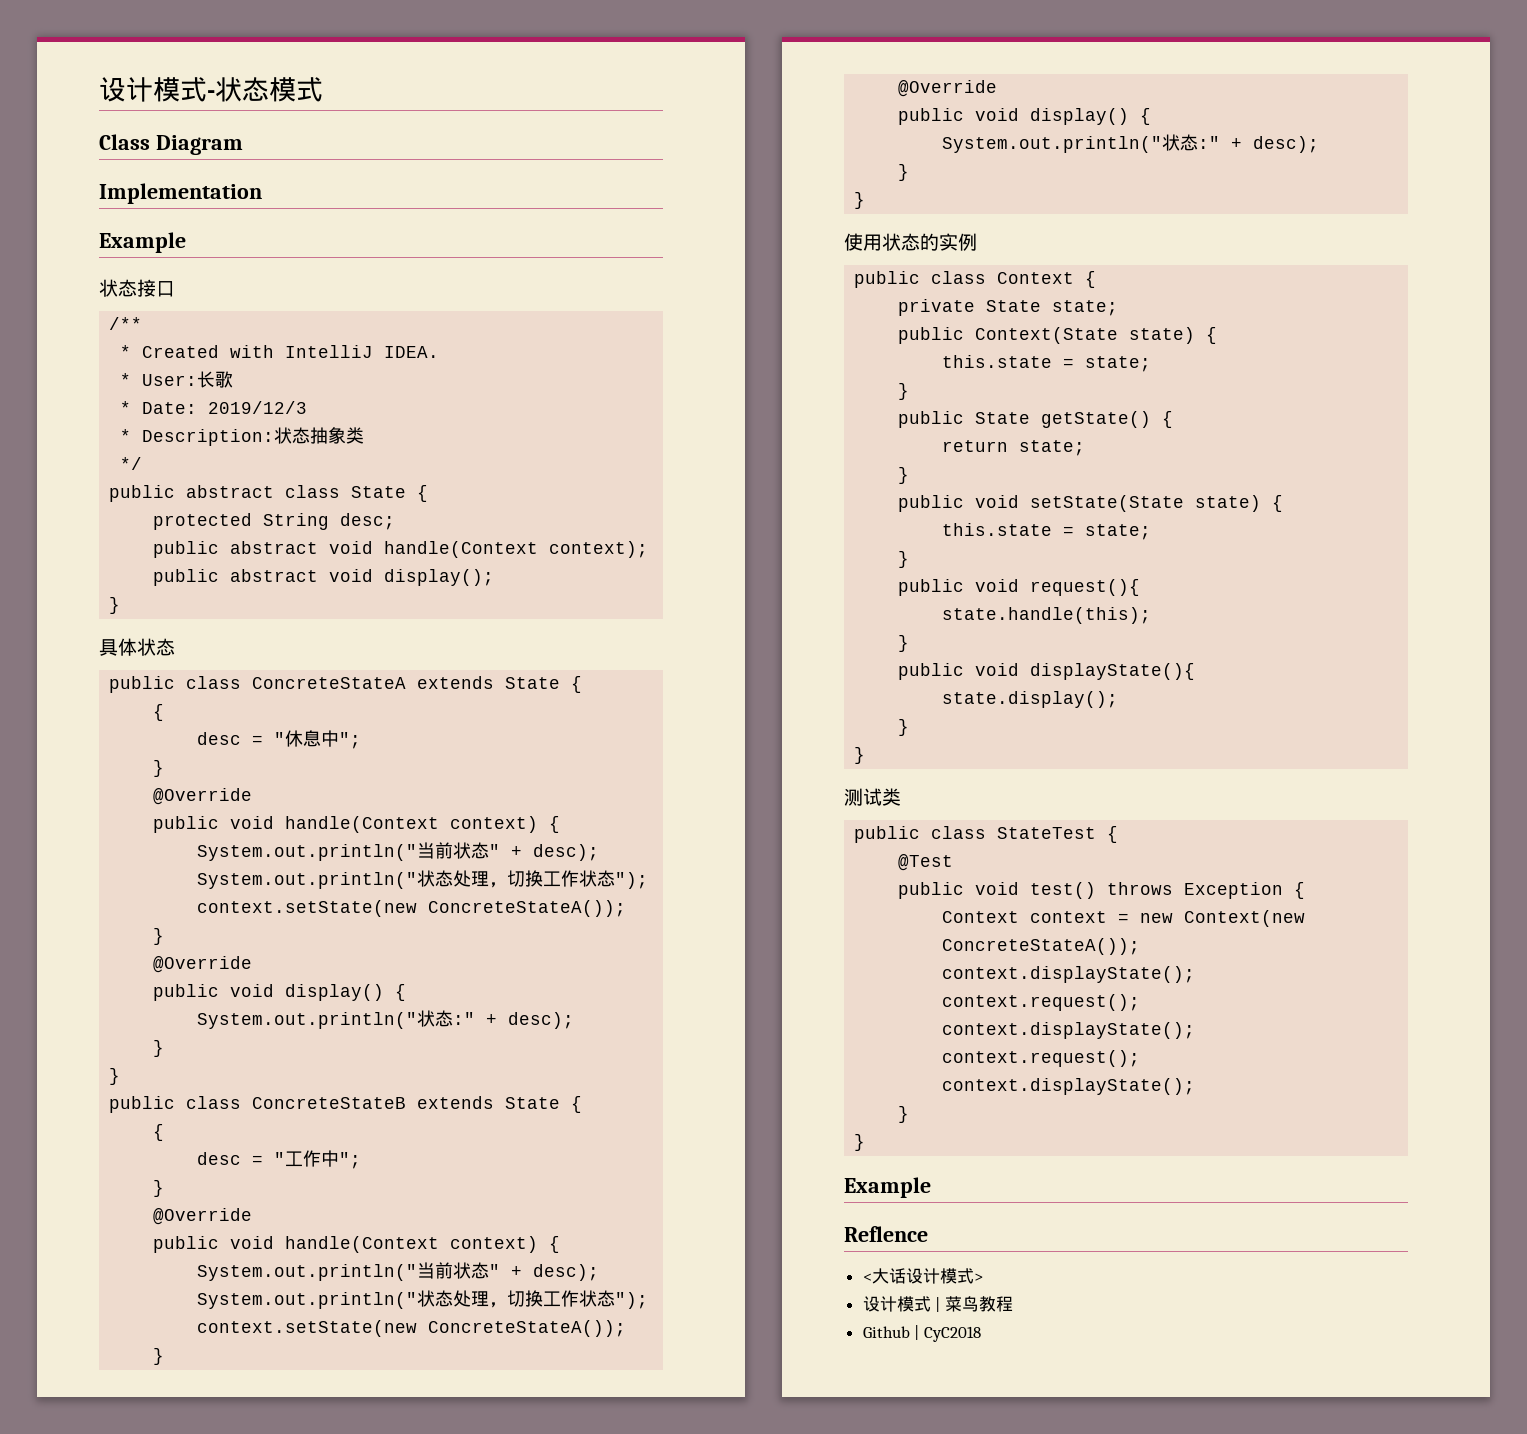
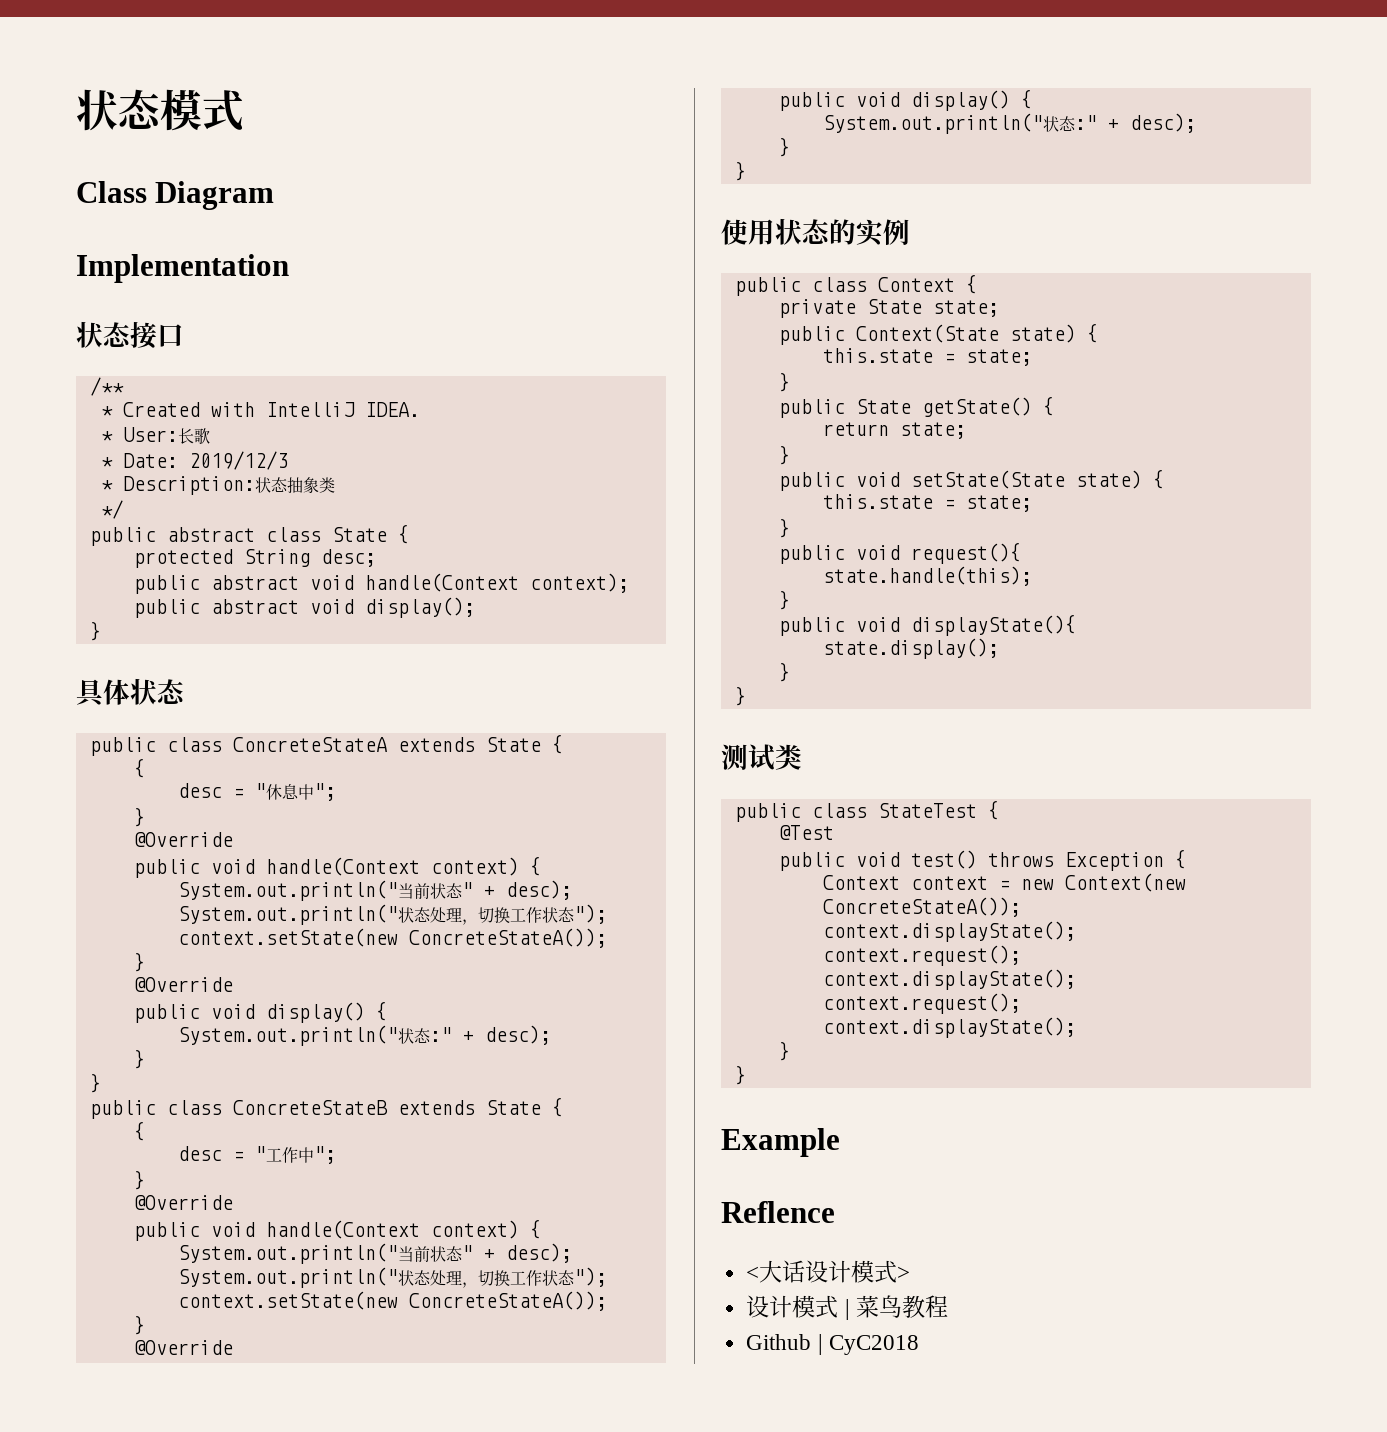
[99,77,215,102] 设计模式- -> (76, 110) none
[99,232,186,253] // Example -> (289, 268) none

